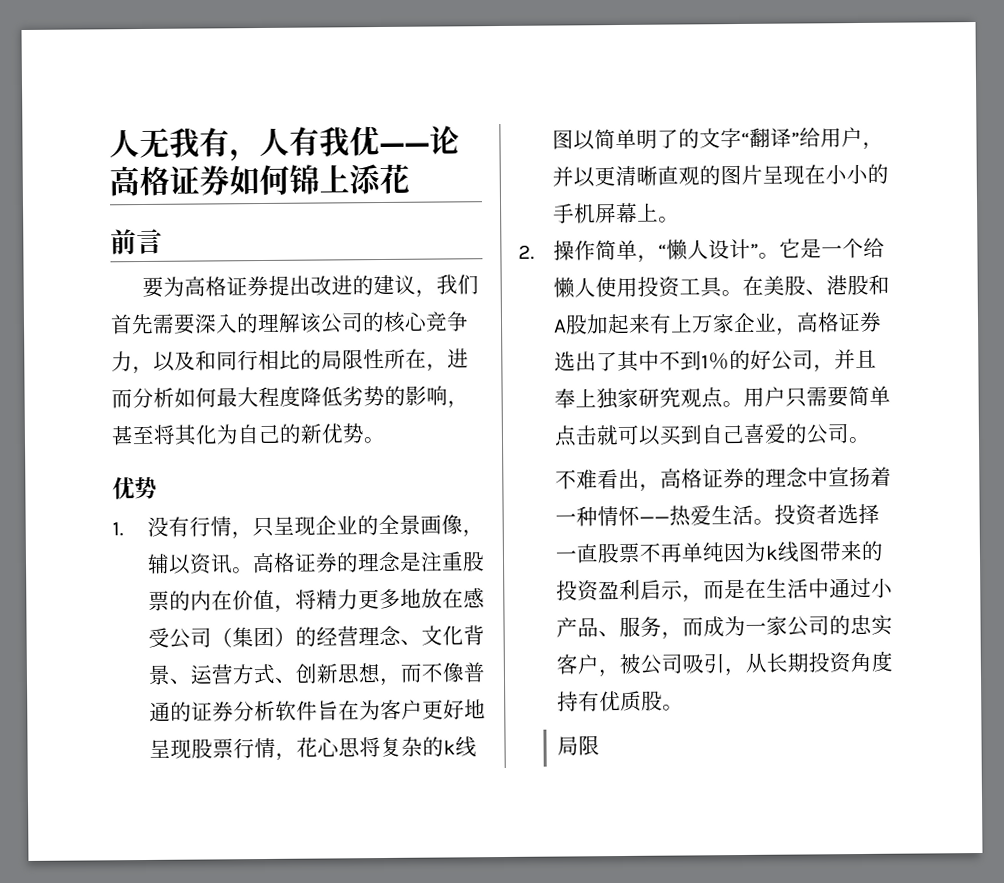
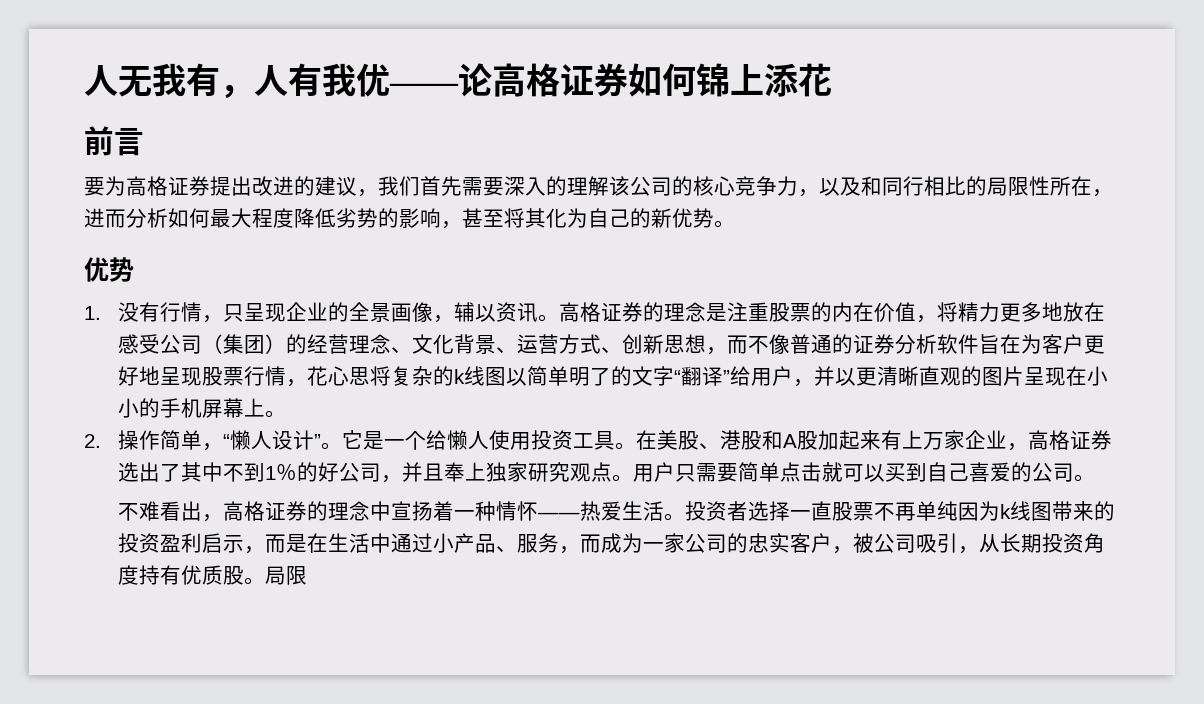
(685, 707) // -> (266, 581) none

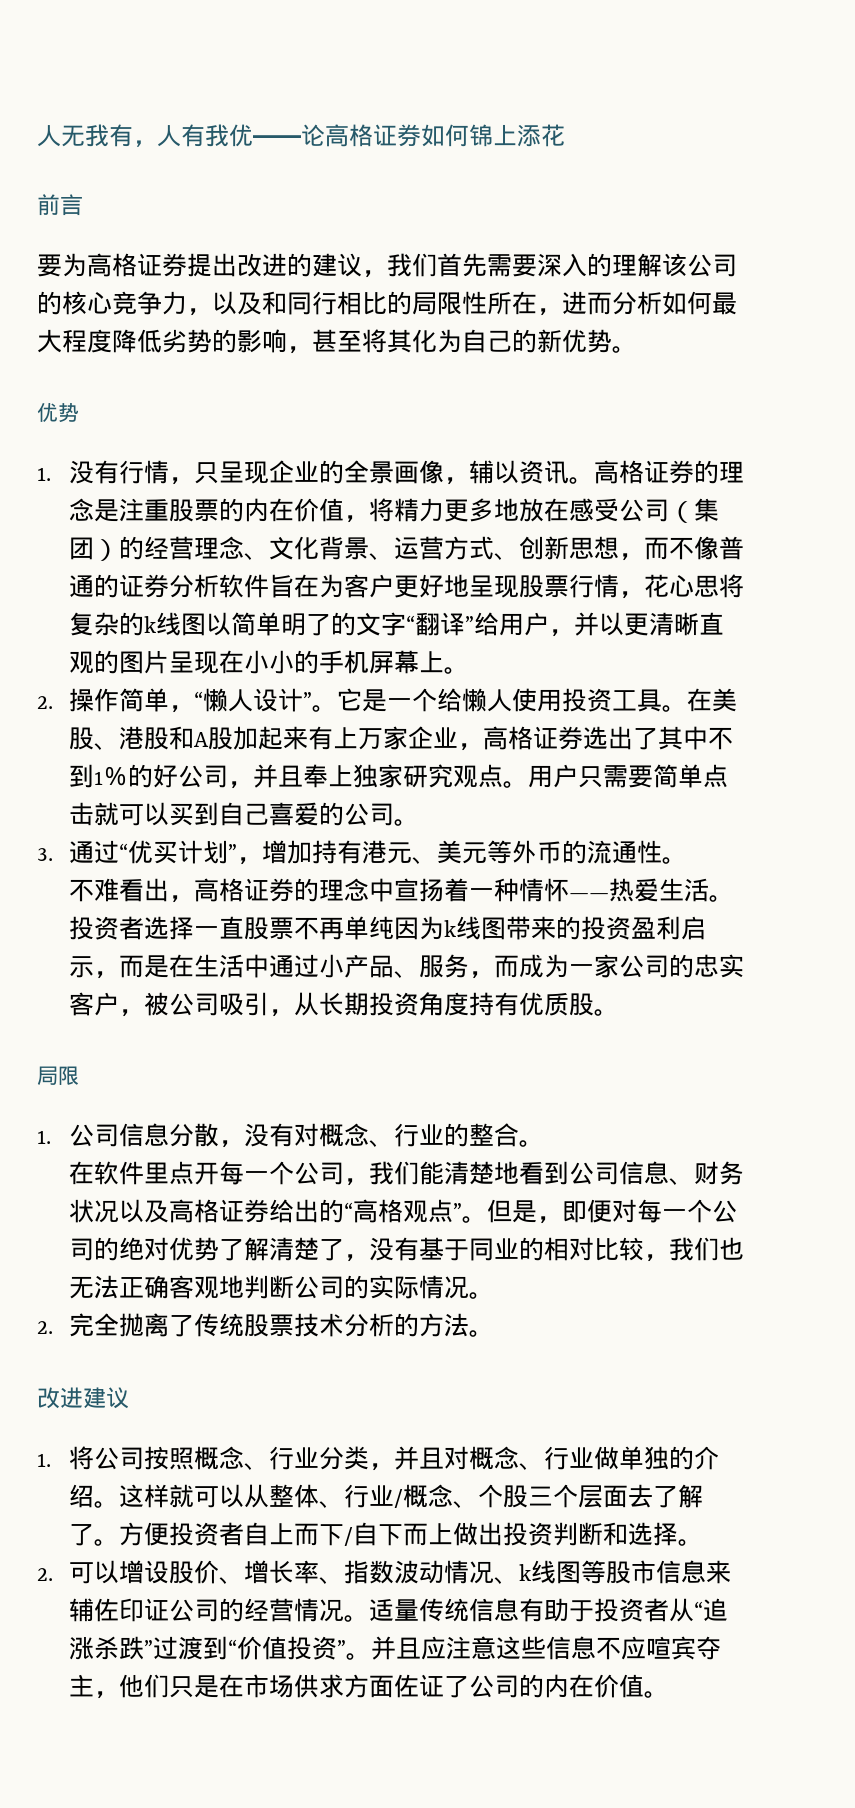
(1096, 478) none -> [37,840,687,865] // 3.通过“优买计划”，增加持有港元、美元等外币的流通性。
[265,565,308,585] 局限 -> [37,1066,79,1085] [37,1123,544,1148] [68,1161,744,1186] [68,1199,737,1224] [68,1237,744,1262] [68,1275,494,1299] [37,1313,494,1337] [37,1387,129,1409] [37,1446,719,1471] [68,1484,703,1508] [68,1522,703,1546] [37,1560,731,1584] [68,1598,728,1622] [68,1636,721,1660] [68,1674,669,1699] // 局限 // 1.公司信息分散，没有对概念、行业的整合。 // 在软件里点开每一个公司，我们能清楚地看到公司信息、财务状况以及高格证券给出的“高格观点”。但是，即便对每一个公司的绝对优势了解清楚了，没有基于同业的相对比较，我们也无法正确客观地判断公司的实际情况。 // 2.完全抛离了传统股票技术分析的方法。 // 改进建议 // 1.将公司按照概念、行业分类，并且对概念、行业做单独的介绍。这样就可以从整体、行业/概念、个股三个层面去了解了。方便投资者自上而下/自下而上做出投资判断和选择。 // 2.可以增设股价、增长率、指数波动情况、k线图等股市信息来辅佐印证公司的经营情况。适量传统信息有助于投资者从“追涨杀跌”过渡到“价值投资”。并且应注意这些信息不应喧宾夺主，他们只是在市场供求方面佐证了公司的内在价值。

